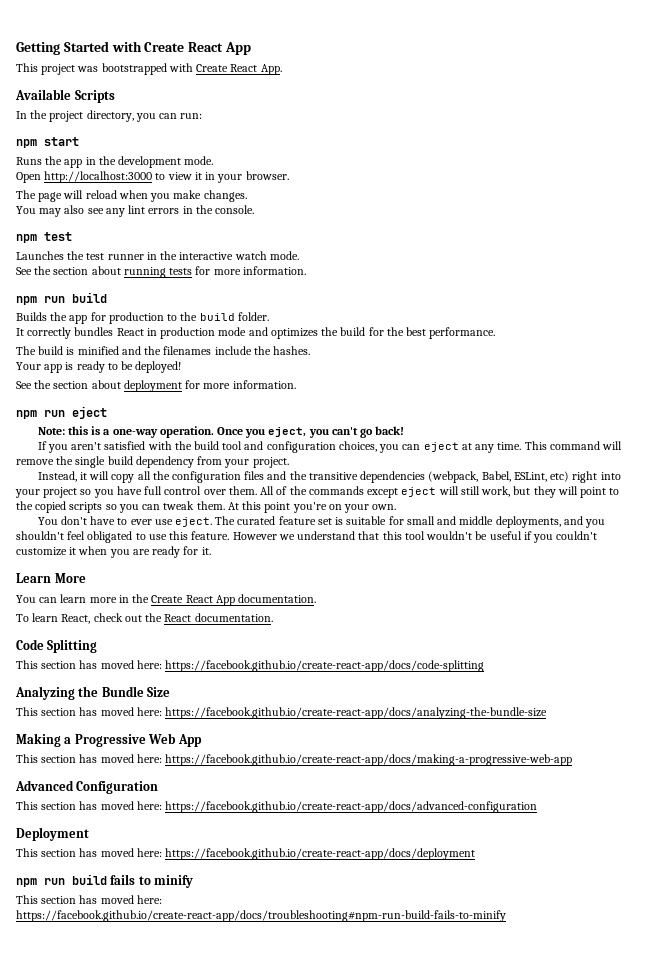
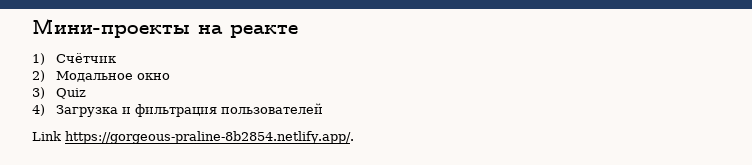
[16,41,251,55] [16,63,282,75] [15,89,115,103] [16,110,203,122] [16,137,79,148] [16,156,214,168] [16,171,289,183] [16,190,247,202] [16,205,255,217] [16,232,72,243] [16,251,299,260] [16,266,306,278] [16,292,107,305] [16,312,269,324] [16,327,496,339] [16,346,311,355] [16,361,182,373] [16,380,296,392] [16,406,107,419] [37,426,405,438] [37,441,623,453] [16,456,289,468] [37,471,621,483] [15,486,620,498] [16,501,397,513] [37,516,606,528] [16,531,598,543] [16,546,211,558] [16,573,86,583] [16,594,317,606] [16,613,273,624] [16,639,98,653] [16,660,485,672] [15,686,171,700] [16,707,548,719] [16,733,202,747] [16,754,573,766] [15,780,159,794] [16,801,538,813] [16,827,89,841] [16,848,476,860] [16,874,194,888] [16,895,162,904] [16,910,506,922] Getting Started with Create React App // This project was bootstrapped with Create React App. // Available Scripts // In the project directory, you can run: // npm start // Runs the app in the development mode. // Open http://localhost:3000 to view it in your browser. // The page will reload when you make changes. // You may also see any lint errors in the console. // npm test // Launches the test runner in the interactive watch mode. // See the section about running tests for more information. // npm run build // Builds the app for production to the build folder. // It correctly bundles React in production mode and optimizes the build for the best performance. // The build is minified and the filenames include the hashes. // Your app is ready to be deployed! // See the section about deployment for more information. // npm run eject // Note: this is a one-way operation. Once you eject, you can't go back! // If you aren't satisfied with the build tool and configuration choices, you can eject at any time. This command will remove the single build dependency from your project. // Instead, it will copy all the configuration files and the transitive dependencies (webpack, Babel, ESLint, etc) right into your project so you have full control over them. All of the commands except eject will still work, but they will point to the copied scripts so you can tweak them. At this point you're on your own. // You don't have to ever use eject. The curated feature set is suitable for small and middle deployments, and you shouldn't feel obligated to use this feature. However we understand that this tool wouldn't be useful if you couldn't customize it when you are ready for it. // Learn More // You can learn more in the Create React App documentation. // To learn React, check out the React documentation. // Code Splitting // This section has moved here: https://facebook.github.io/create-react-app/docs/code-splitting // Analyzing the Bundle Size // This section has moved here: https://facebook.github.io/create-react-app/docs/analyzing-the-bundle-size // Making a Progressive Web App // This section has moved here: https://facebook.github.io/create-react-app/docs/making-a-progressive-web-app // Advanced Configuration // This section has moved here: https://facebook.github.io/create-react-app/docs/advanced-configuration // Deployment // This section has moved here: https://facebook.github.io/create-react-app/docs/deployment // npm run build fails to minify // This section has moved here: https://facebook.github.io/create-react-app/docs/troubleshooting#npm-run-build-fails-to-minify -> [32,18,298,38] [32,53,116,65] [32,70,170,82] [32,87,86,99] [32,103,323,117] [32,131,354,144] Мини-проекты на реакте // 1) Счётчик // 2) Модальное окно // 3) Quiz // 4) Загрузка и фильтрация пользователей // Link https://gorgeous-praline-8b2854.netlify.app/.

